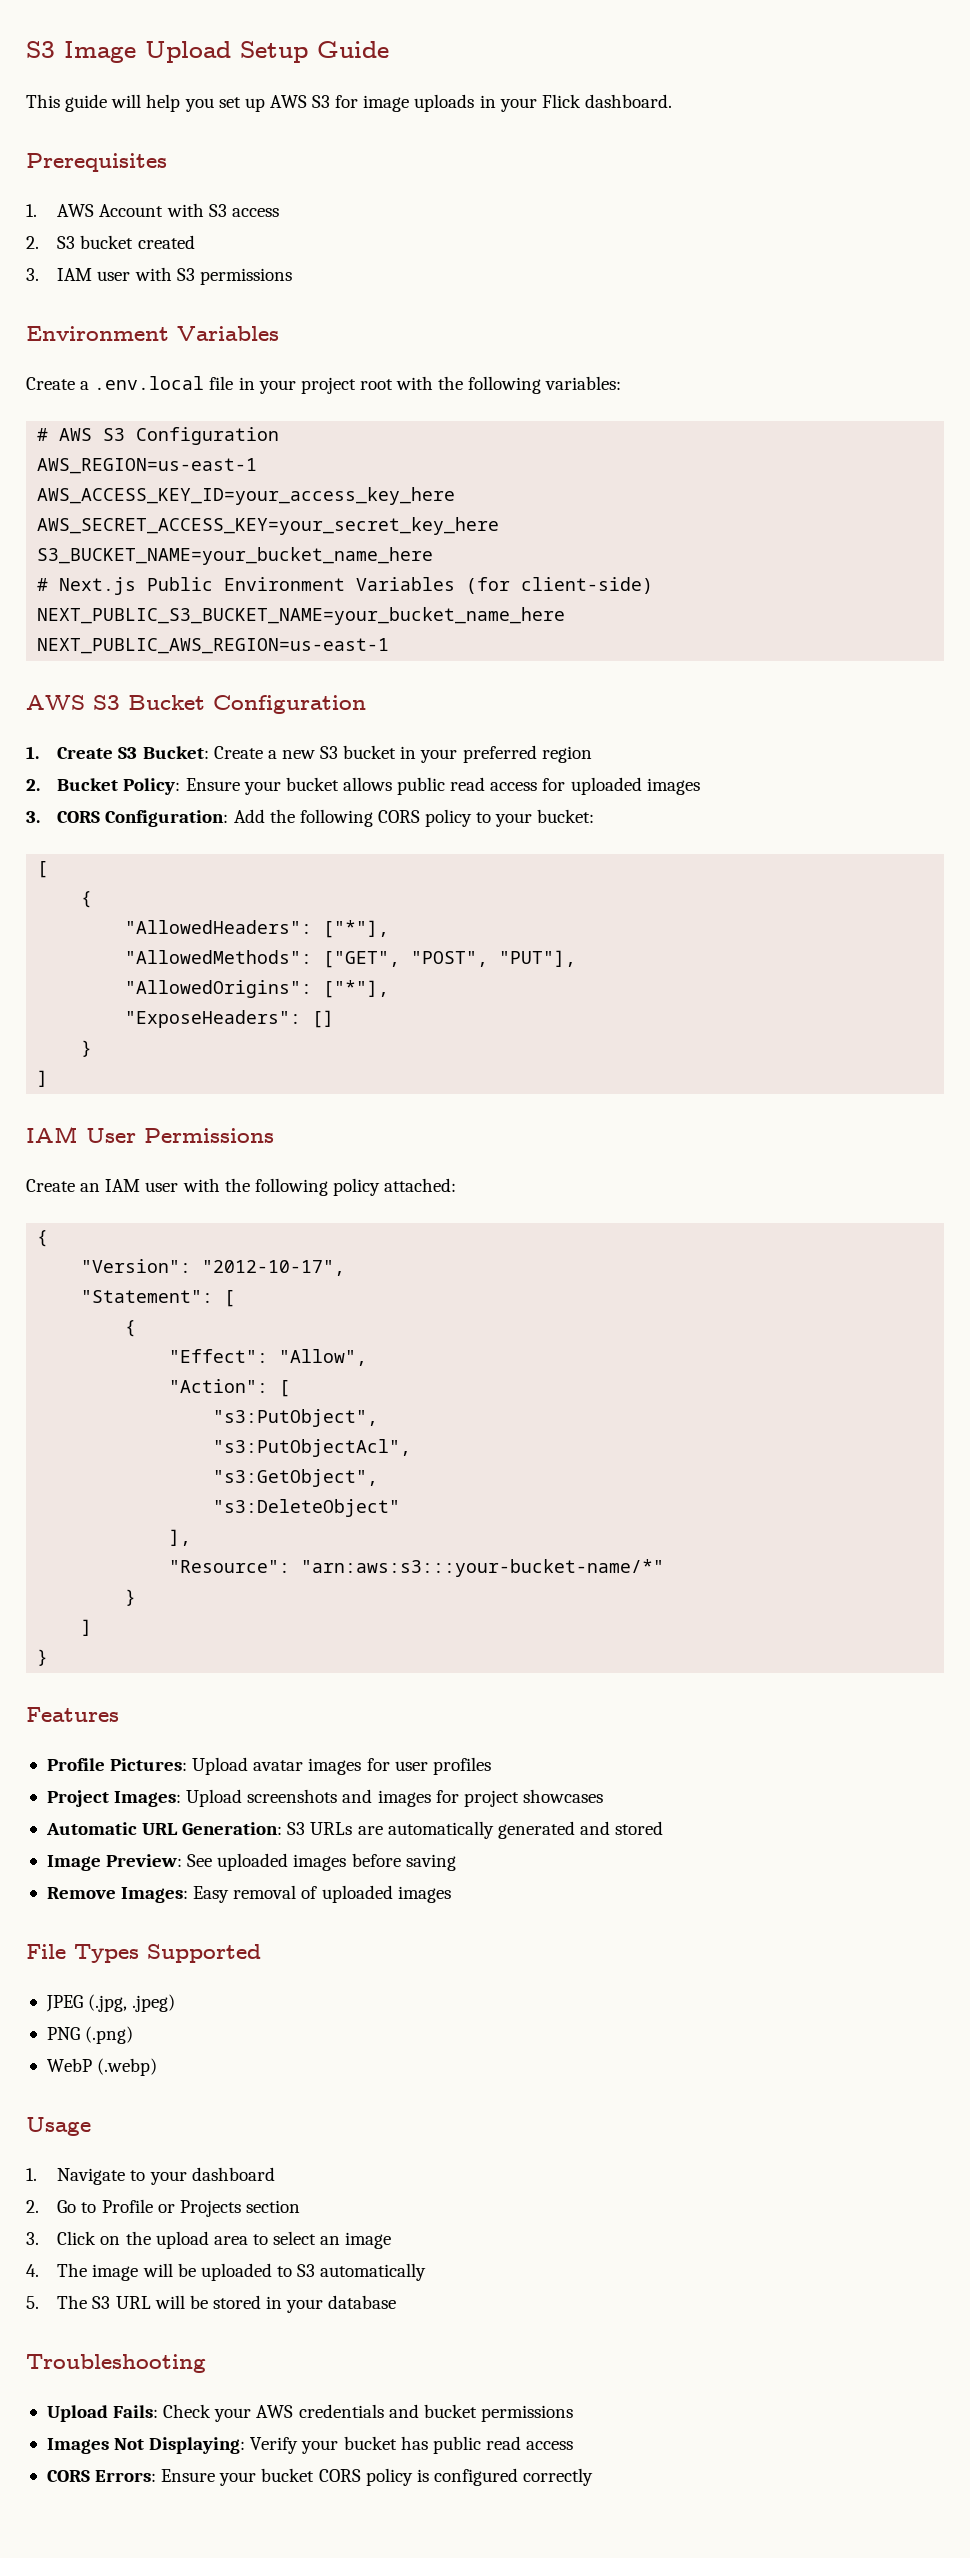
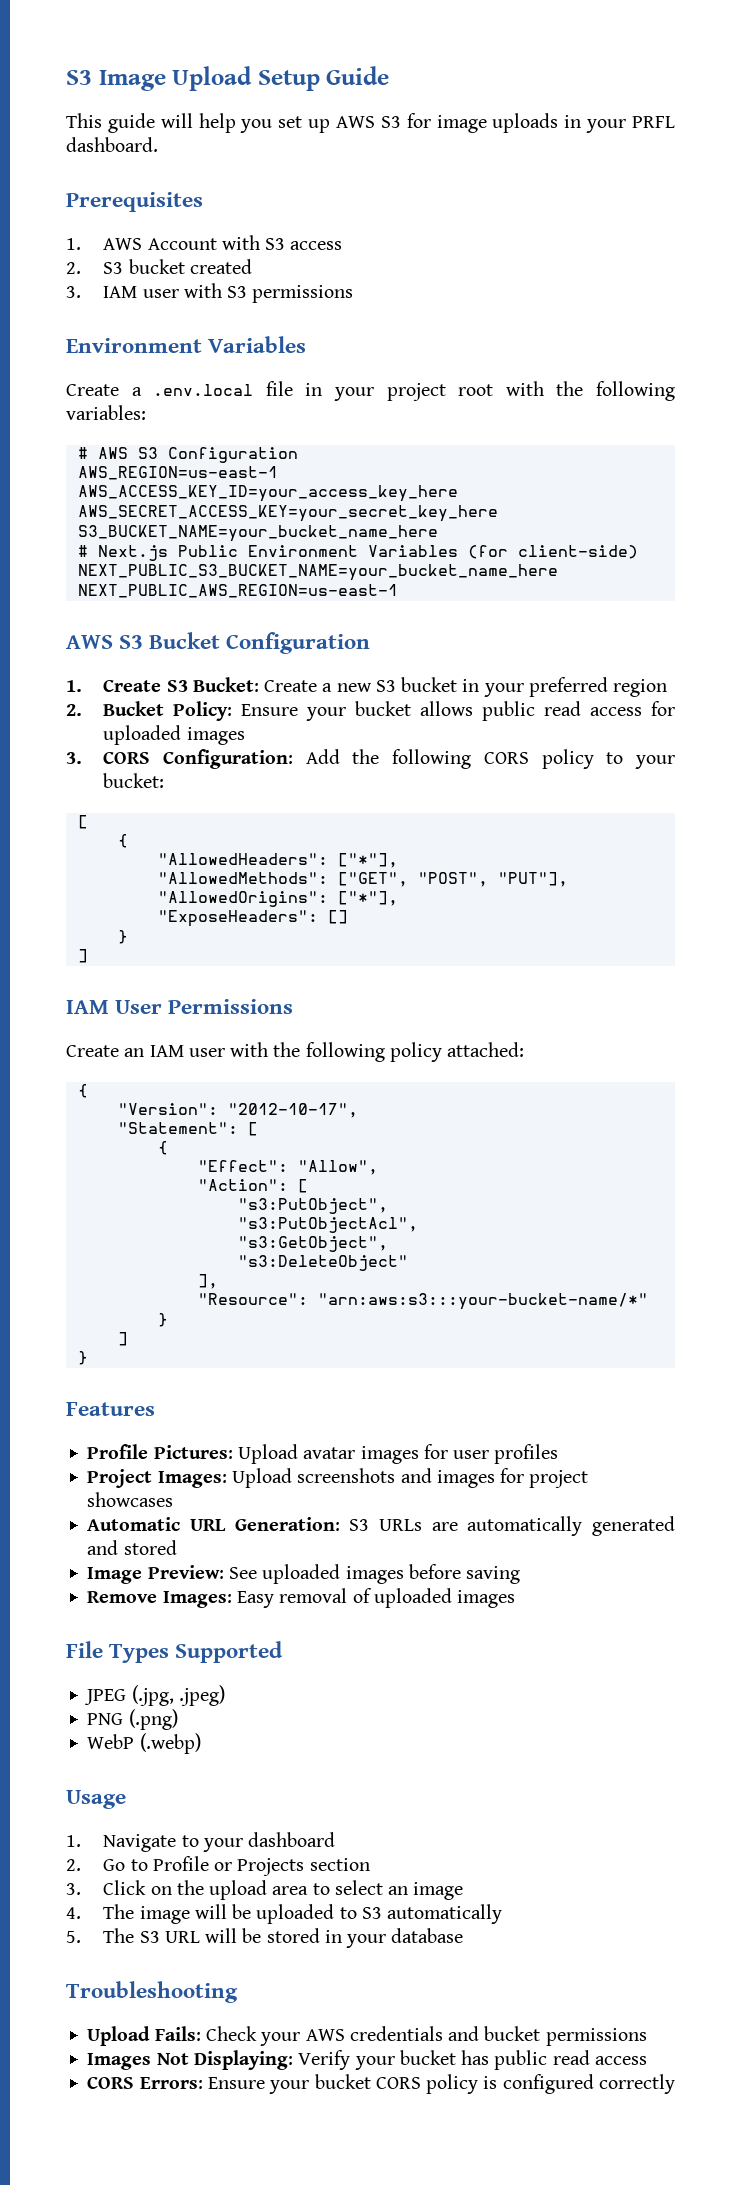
[541,94,581,108] Flick -> [632,116,675,128] PRFL

